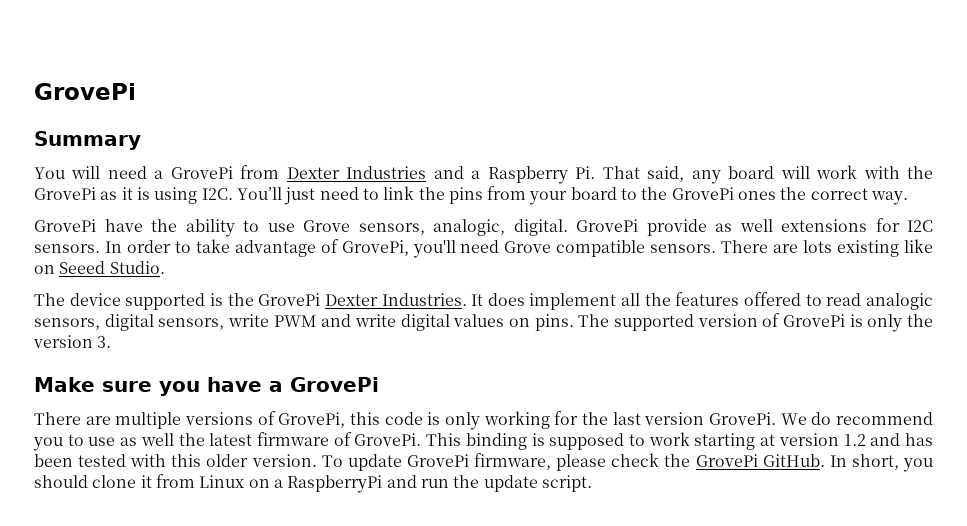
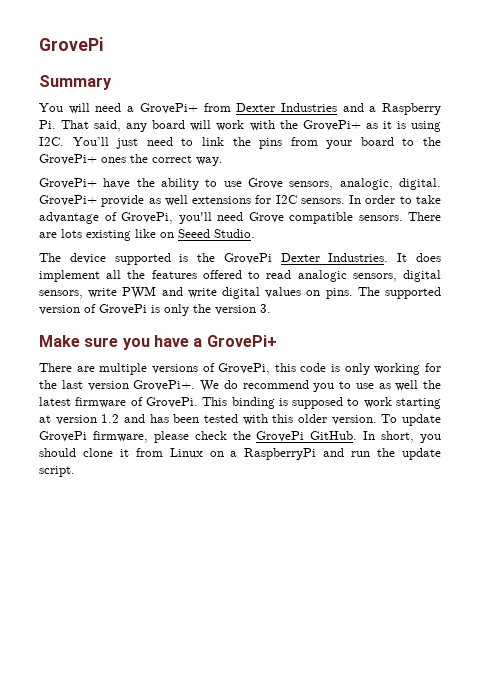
[170,166,233,179] GrovePi -> [139,103,198,114] GrovePi+
[34,187,96,200] GrovePi -> [302,120,361,131] GrovePi+
[671,187,734,200] GrovePi -> [39,154,97,165] GrovePi+
[34,219,96,232] GrovePi -> [39,178,97,189] GrovePi+
[576,219,638,232] GrovePi -> [39,195,97,206] GrovePi+
[290,377,379,392] GrovePi -> [206,335,277,347] GrovePi+
[708,412,776,425] GrovePi. -> [133,380,196,391] GrovePi+.

